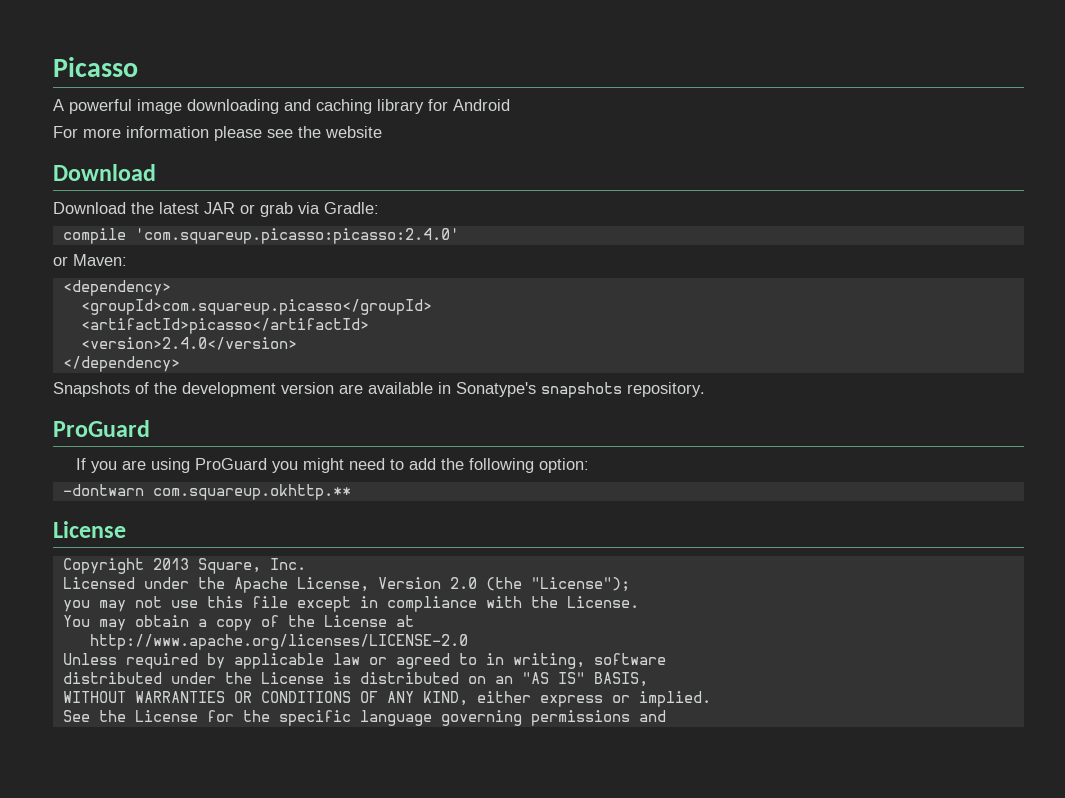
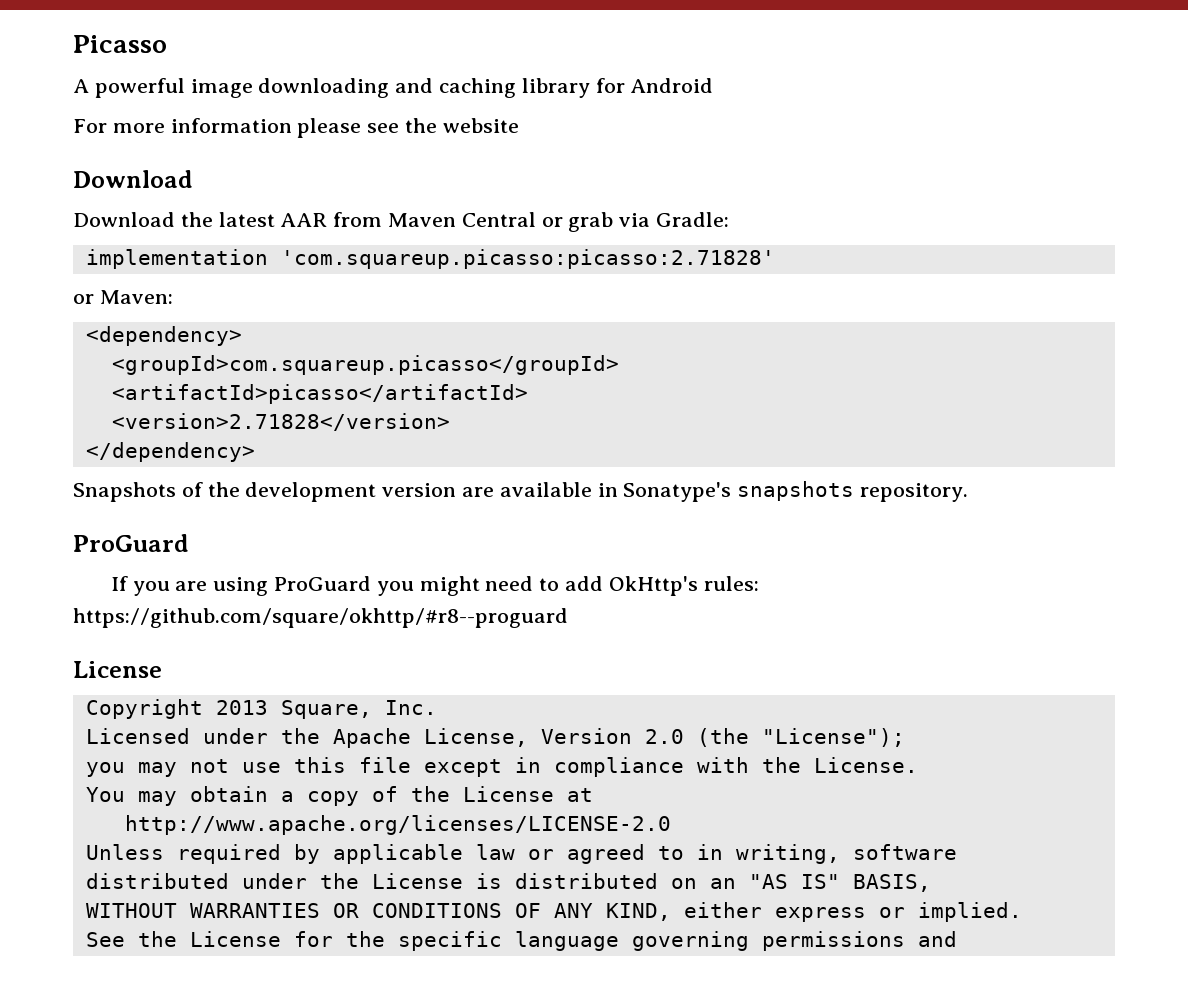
[204,202,235,214] JAR -> [280,212,536,227] AAR from Maven Central
[62,228,459,244] compile 'com.squareup.picasso:picasso:2.4.0' -> [85,249,775,269] implementation 'com.squareup.picasso:picasso:2.71828'
[80,337,297,350] <version>2.4.0</version> -> [111,413,450,431] <version>2.71828</version>
[441,458,590,473] [62,484,351,500] the following option: // -dontwarn com.squareup.okhttp.** -> [608,576,759,596] [73,608,568,628] OkHttp's rules: https://github.com/square/okhttp/#r8--proguard

